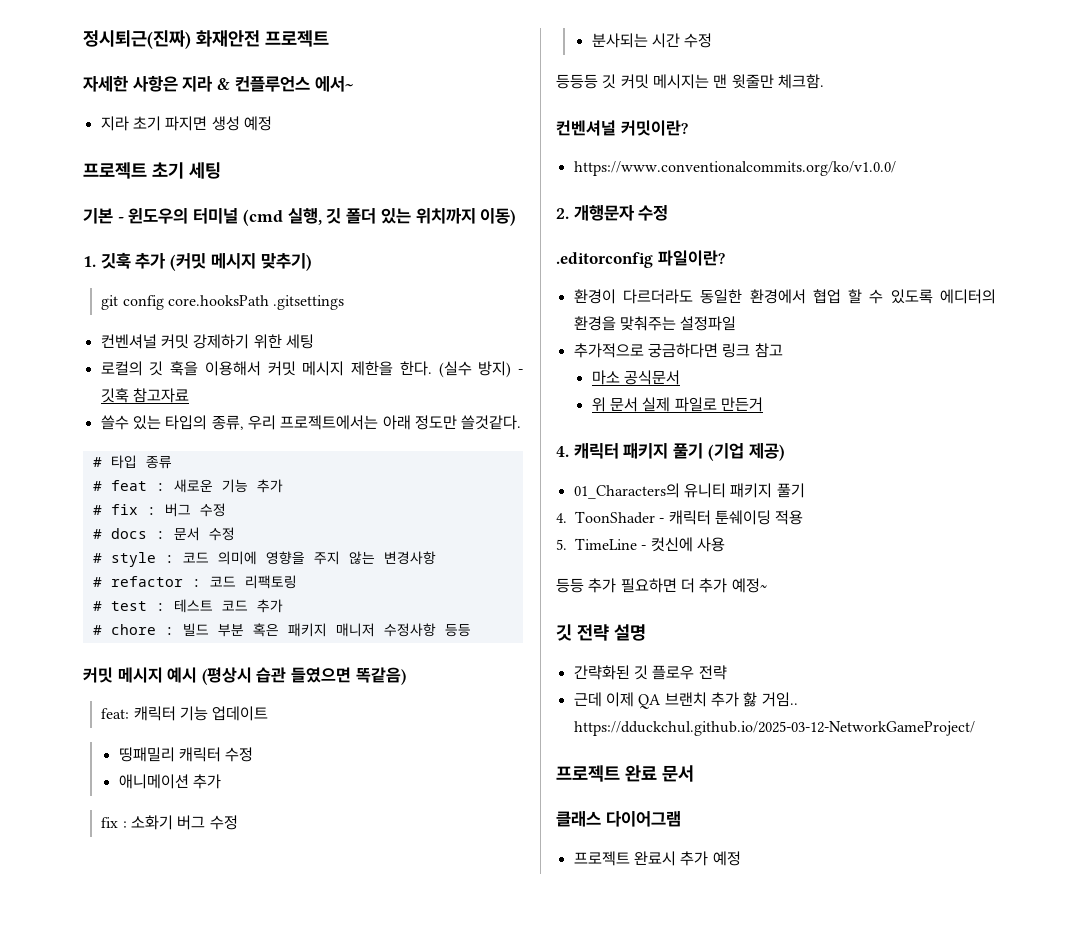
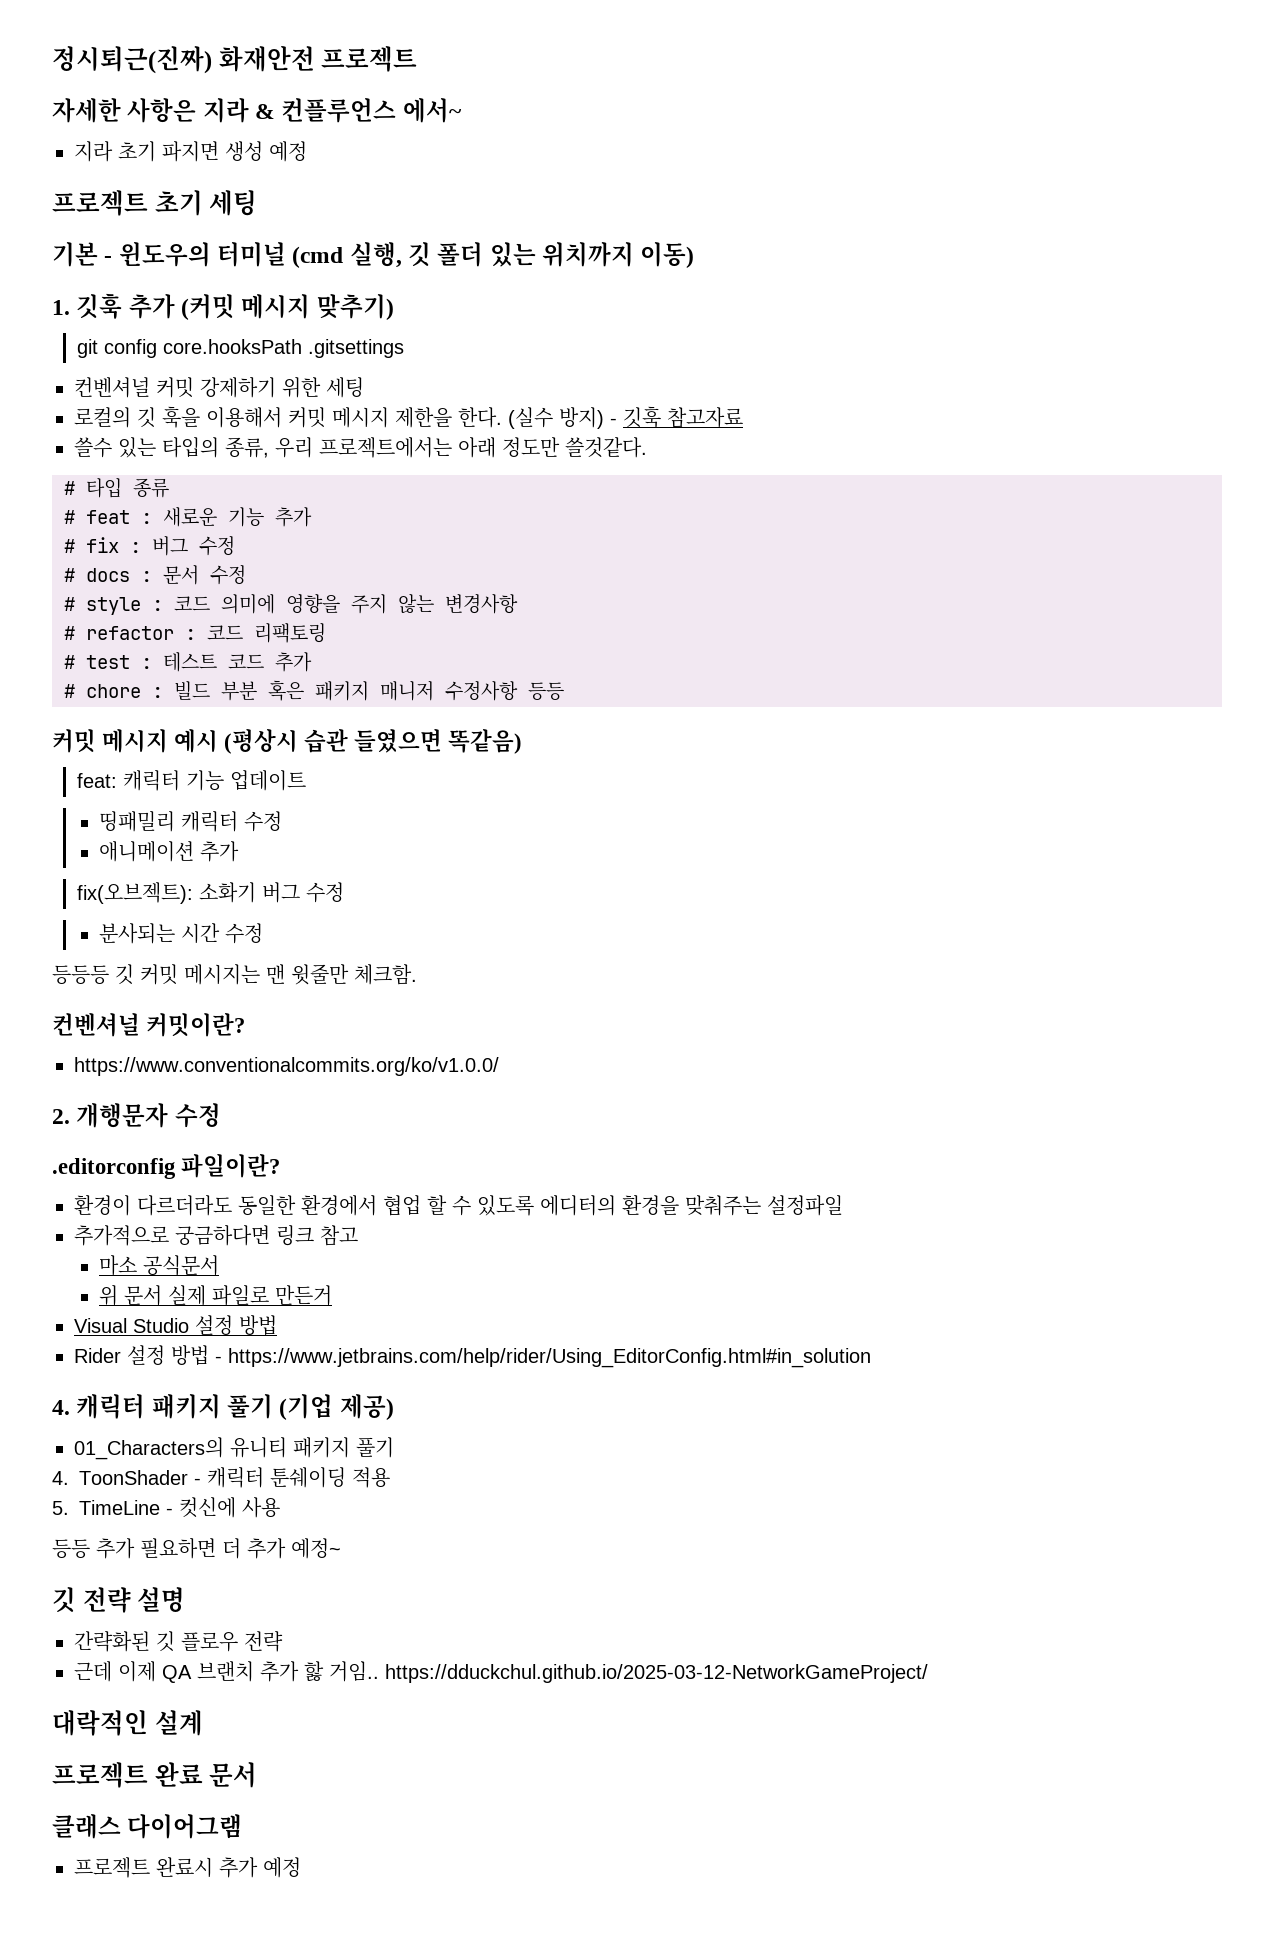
[101,817,127,828] fix : -> [77,882,194,904] fix(오브젝트):
(764, 404) none -> [74,1315,277,1335] [74,1345,871,1368] // Visual Studio 설정 방법 // Rider 설정 방법 - https://www.jetbrains.com/help/rider/Using_EditorConfig.html#in_solution
(975, 728) none -> [52,1710,203,1736] // 대락적인 설계

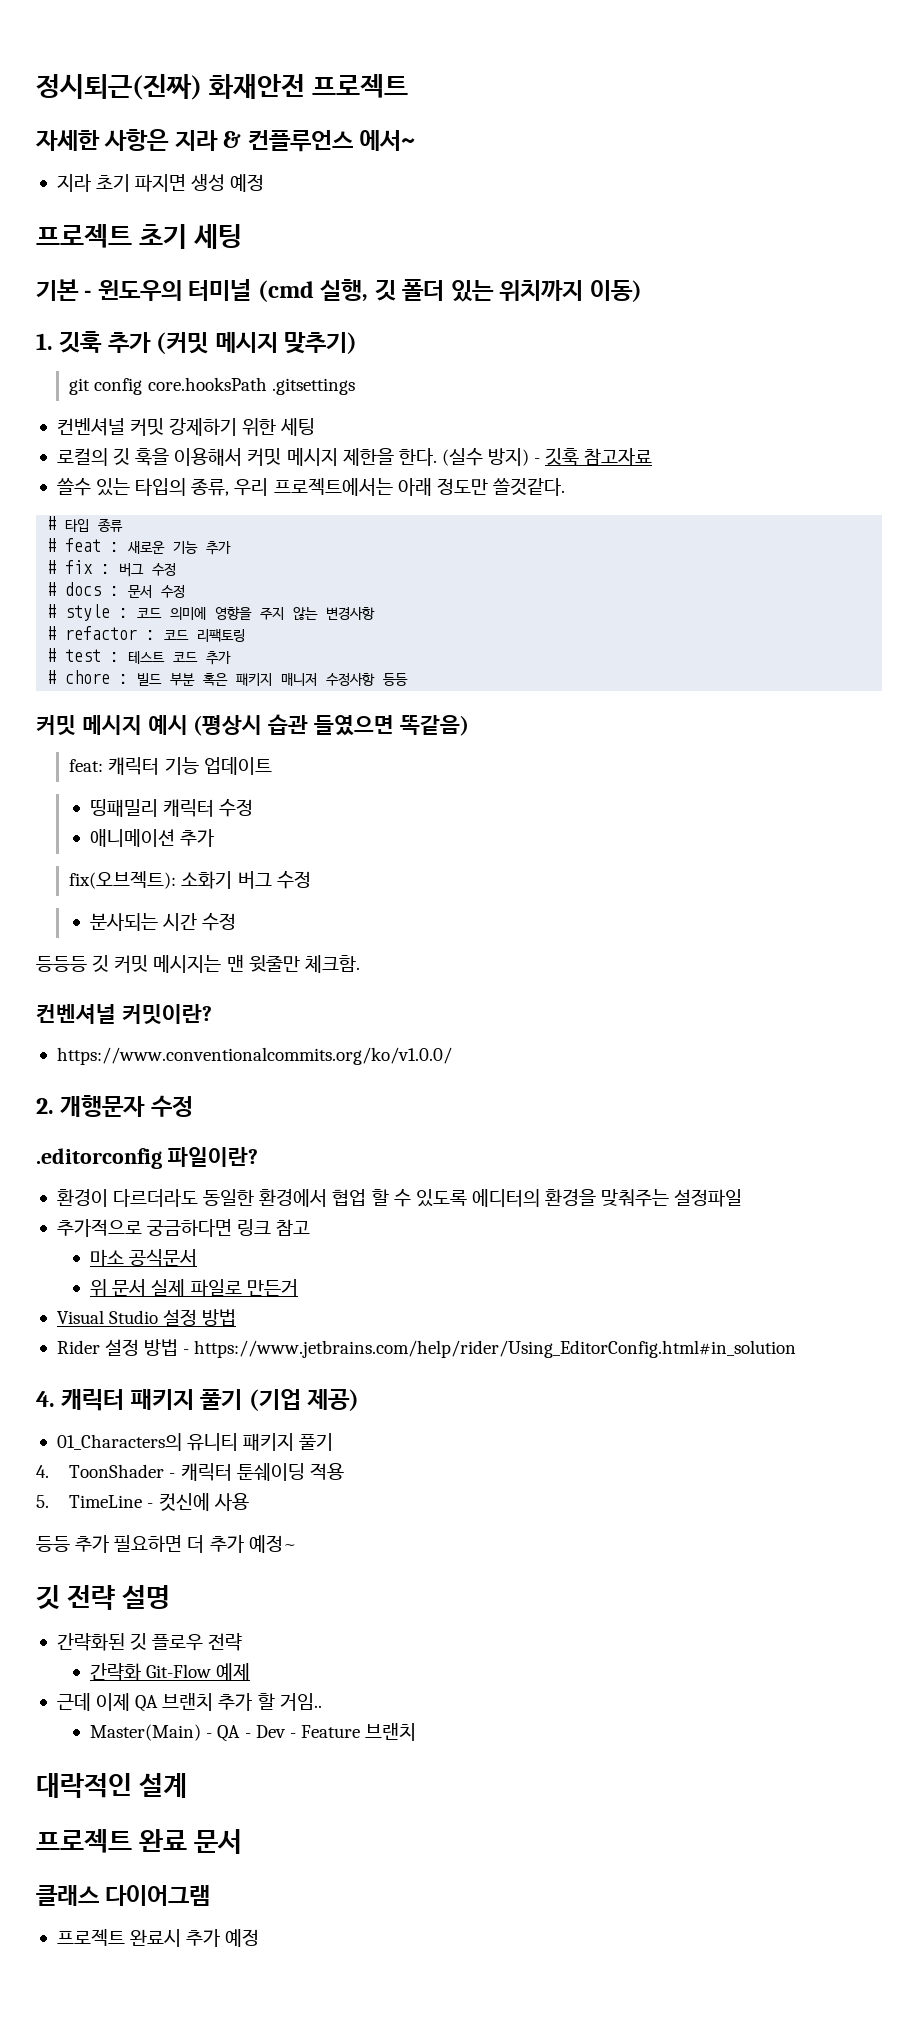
(283, 1641) none -> [90,1663,251,1681] // 간략화 Git-Flow 예제
[304,1661,324,1681] 핧 -> [257,1693,275,1710] 할
[385,1664,928,1683] https://dduckchul.github.io/2025-03-12-NetworkGameProject/ -> [90,1723,417,1742] // Master(Main) - QA - Dev - Feature 브랜치

